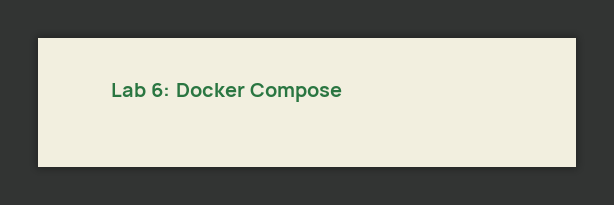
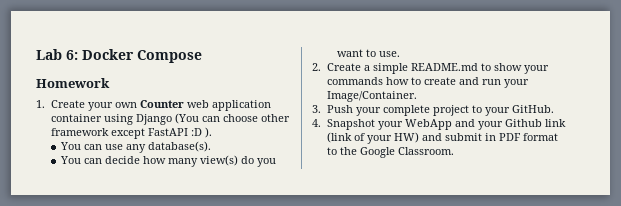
(343, 92) none -> [36,78,110,88] [36,100,271,111] [50,113,290,125] [50,127,212,139] [60,141,212,153] [60,155,277,167] [337,49,401,57] [312,63,549,74] [326,77,529,88] [326,91,417,102] [312,105,554,116] [312,119,566,130] [326,132,558,144] [326,147,454,158] // Homework // 1. Create your own Counter web application container using Django (You can choose other framework except FastAPI :D ). // You can use any database(s). // You can decide how many view(s) do you want to use. // 2. Create a simple README.md to show your commands how to create and run your Image/Container. // 3. Push your complete project to your GitHub. // 4. Snapshot your WebApp and your Github link (link of your HW) and submit in PDF format to the Google Classroom.

